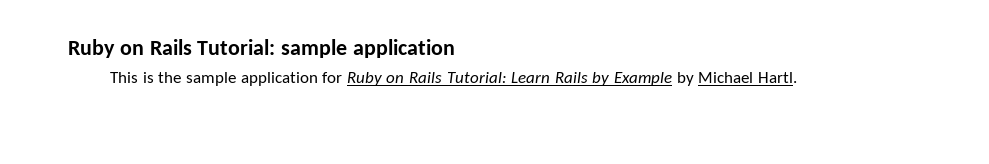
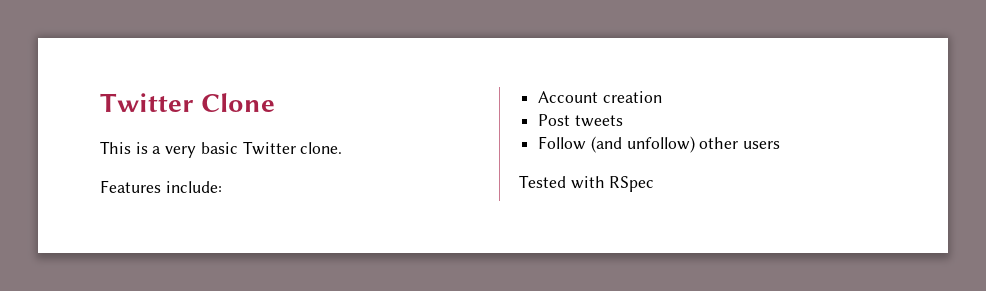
[68,39,456,58] [110,72,797,86] Ruby on Rails Tutorial: sample application // This is the sample application for Ruby on Rails Tutorial: Learn Rails by Example by Michael Hartl. -> [100,93,276,112] [100,141,343,158] [100,180,222,193] [538,91,662,103] [538,114,623,127] [538,136,781,153] [519,175,655,192] Twitter Clone // This is a very basic Twitter clone. // Features include: // Account creation // Post tweets // Follow (and unfollow) other users // Tested with RSpec

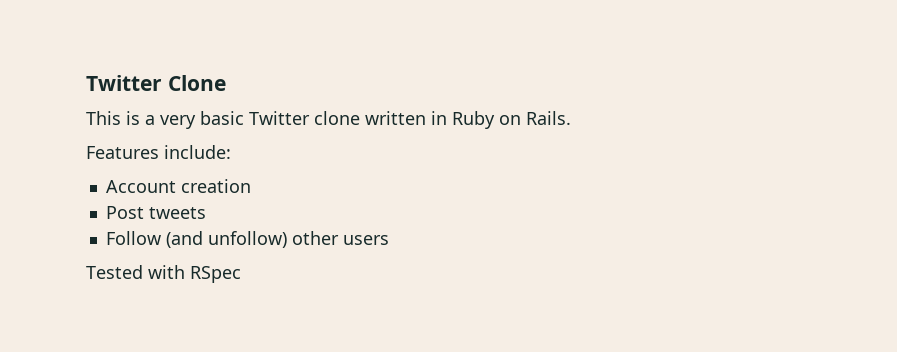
[300,142,343,154] clone. -> [314,111,571,129] clone written in Ruby on Rails.

